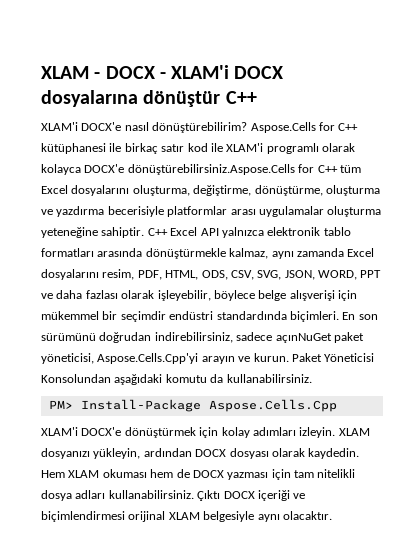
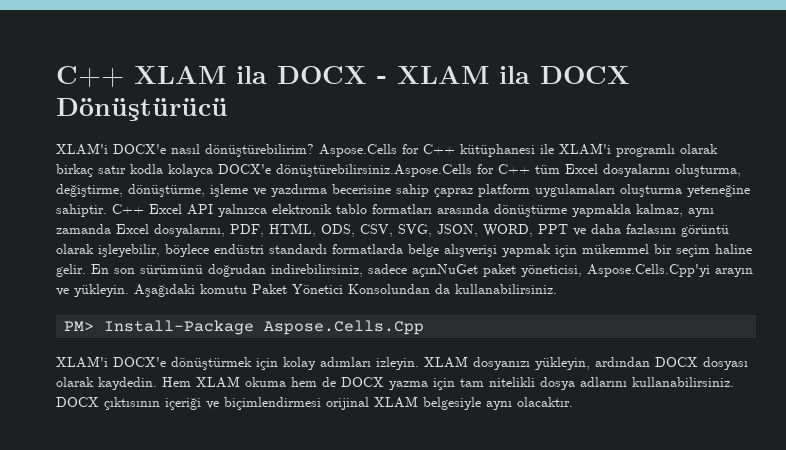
[41,65,284,79] [41,90,257,107] XLAM - DOCX - XLAM'i DOCX dosyalarına dönüştür C++ -> [56,66,630,87] [56,98,228,121] C++ XLAM ila DOCX - XLAM ila DOCX Dönüştürücü
[124,143,355,154] birkaç satır kod ile XLAM'i programlı olarak -> [559,143,718,157] [56,164,163,177] XLAM'i programlı olarak birkaç satır kodla
[325,185,380,196] oluşturma -> [210,184,248,197] işleme
[107,206,324,217] becerisiyle platformlar arası uygulamalar -> [332,184,615,197] becerisine sahip çapraz platform uygulamaları
[145,248,226,259] dönüştürmekle -> [494,204,631,217] dönüştürme yapmakla
[41,269,135,280] dosyalarını resim, -> [154,224,225,237] dosyalarını,
[85,290,118,299] fazlası -> [626,224,729,237] fazlasını görüntü
(255, 295) none -> [214,244,403,254] endüstri standardı formatlarda
(335, 295) none -> [502,244,551,257] yapmak
[120,311,339,322] seçimdir endüstri standardında biçimleri. -> [676,244,752,257] [56,264,86,277] seçim haline gelir.
[253,353,375,362] [41,374,207,385] kurun. Paket Yöneticisi Konsolundan aşağıdaki komutu -> [74,284,430,297] yükleyin. Aşağıdaki komutu Paket Yönetici Konsolundan
[102,469,147,478] okuması -> [245,377,286,387] okuma
[227,472,269,480] yazması -> [389,381,428,390] yazma
[75,490,255,501] adları kullanabilirsiniz. Çıktı DOCX -> [580,377,734,387] [56,397,160,410] adlarını kullanabilirsiniz. DOCX çıktısının

